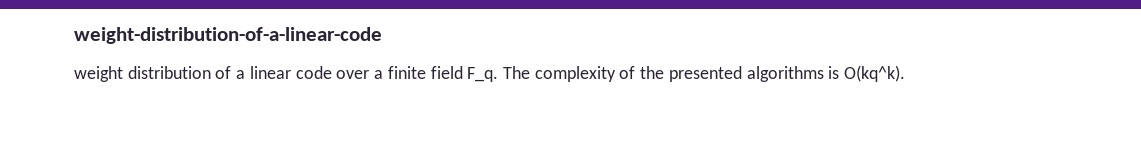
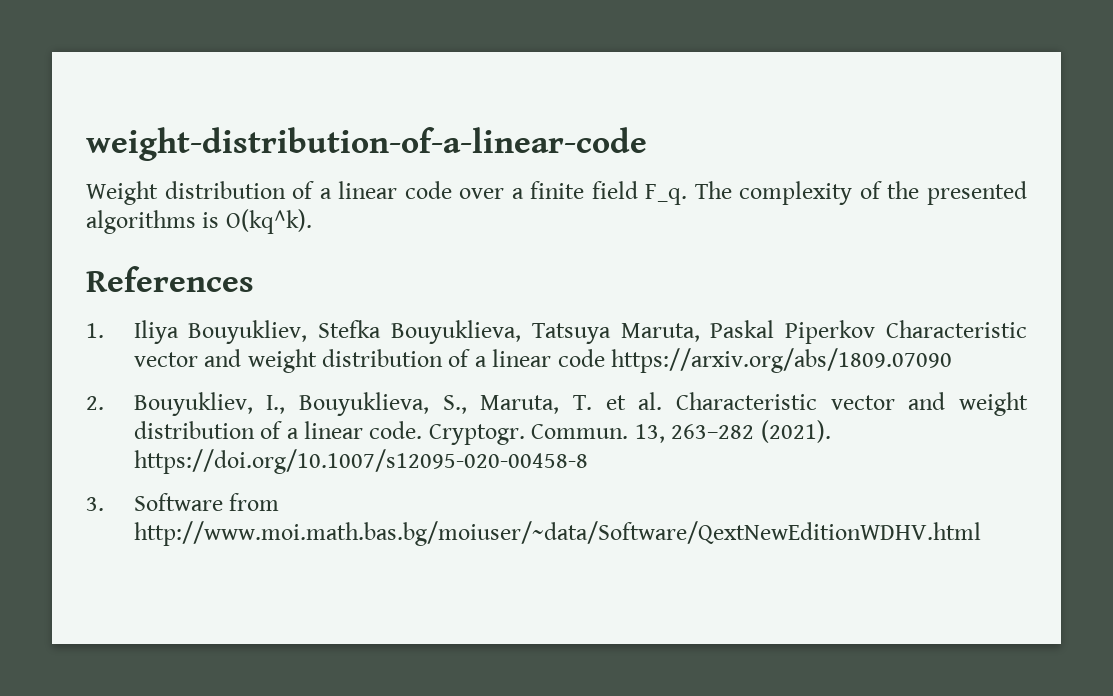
[74,66,123,82] weight -> [86,181,158,205] Weight
(906, 73) none -> [86,266,254,292] [86,320,1027,344] [133,348,953,373] [86,392,1028,416] [133,420,831,445] [133,449,588,474] [86,493,280,511] [133,521,981,546] // References // 1. Iliya Bouyukliev, Stefka Bouyuklieva, Tatsuya Maruta, Paskal Piperkov Characteristic vector and weight distribution of a linear code https://arxiv.org/abs/1809.07090 // 2. Bouyukliev, I., Bouyuklieva, S., Maruta, T. et al. Characteristic vector and weight distribution of a linear code. Cryptogr. Commun. 13, 263–282 (2021). https://doi.org/10.1007/s12095-020-00458-8 // 3. Software from http://www.moi.math.bas.bg/moiuser/~data/Software/QextNewEditionWDHV.html

